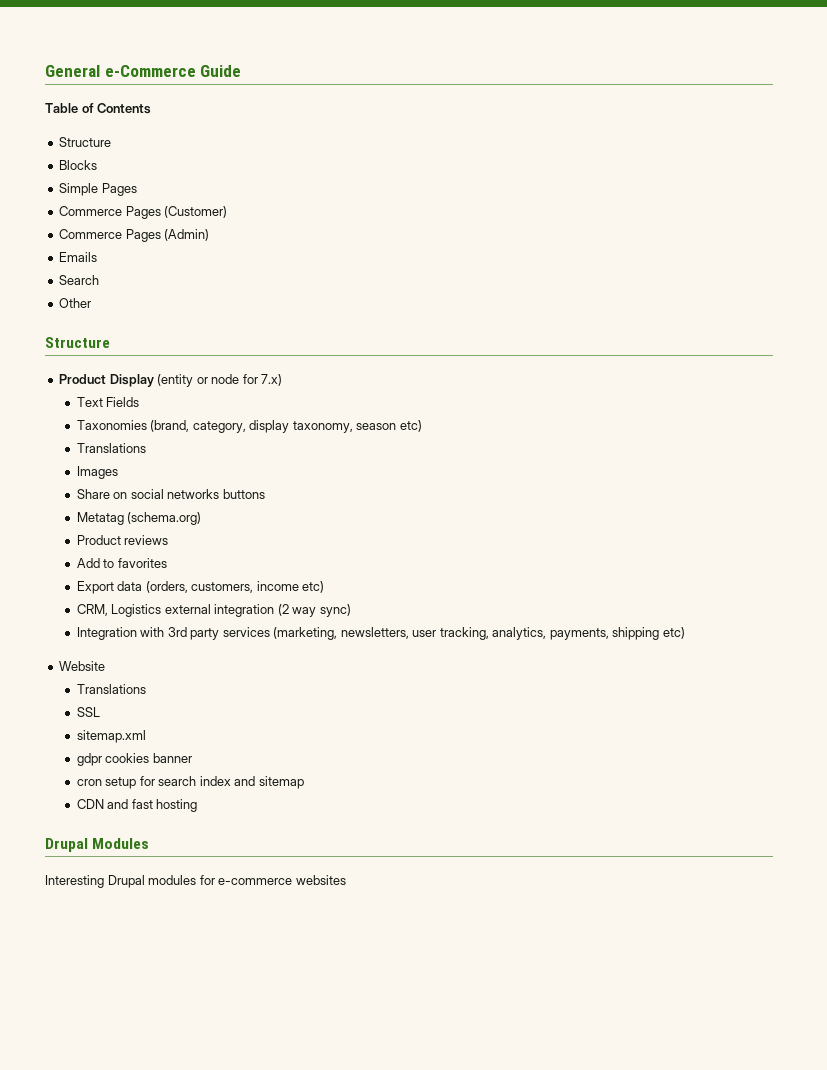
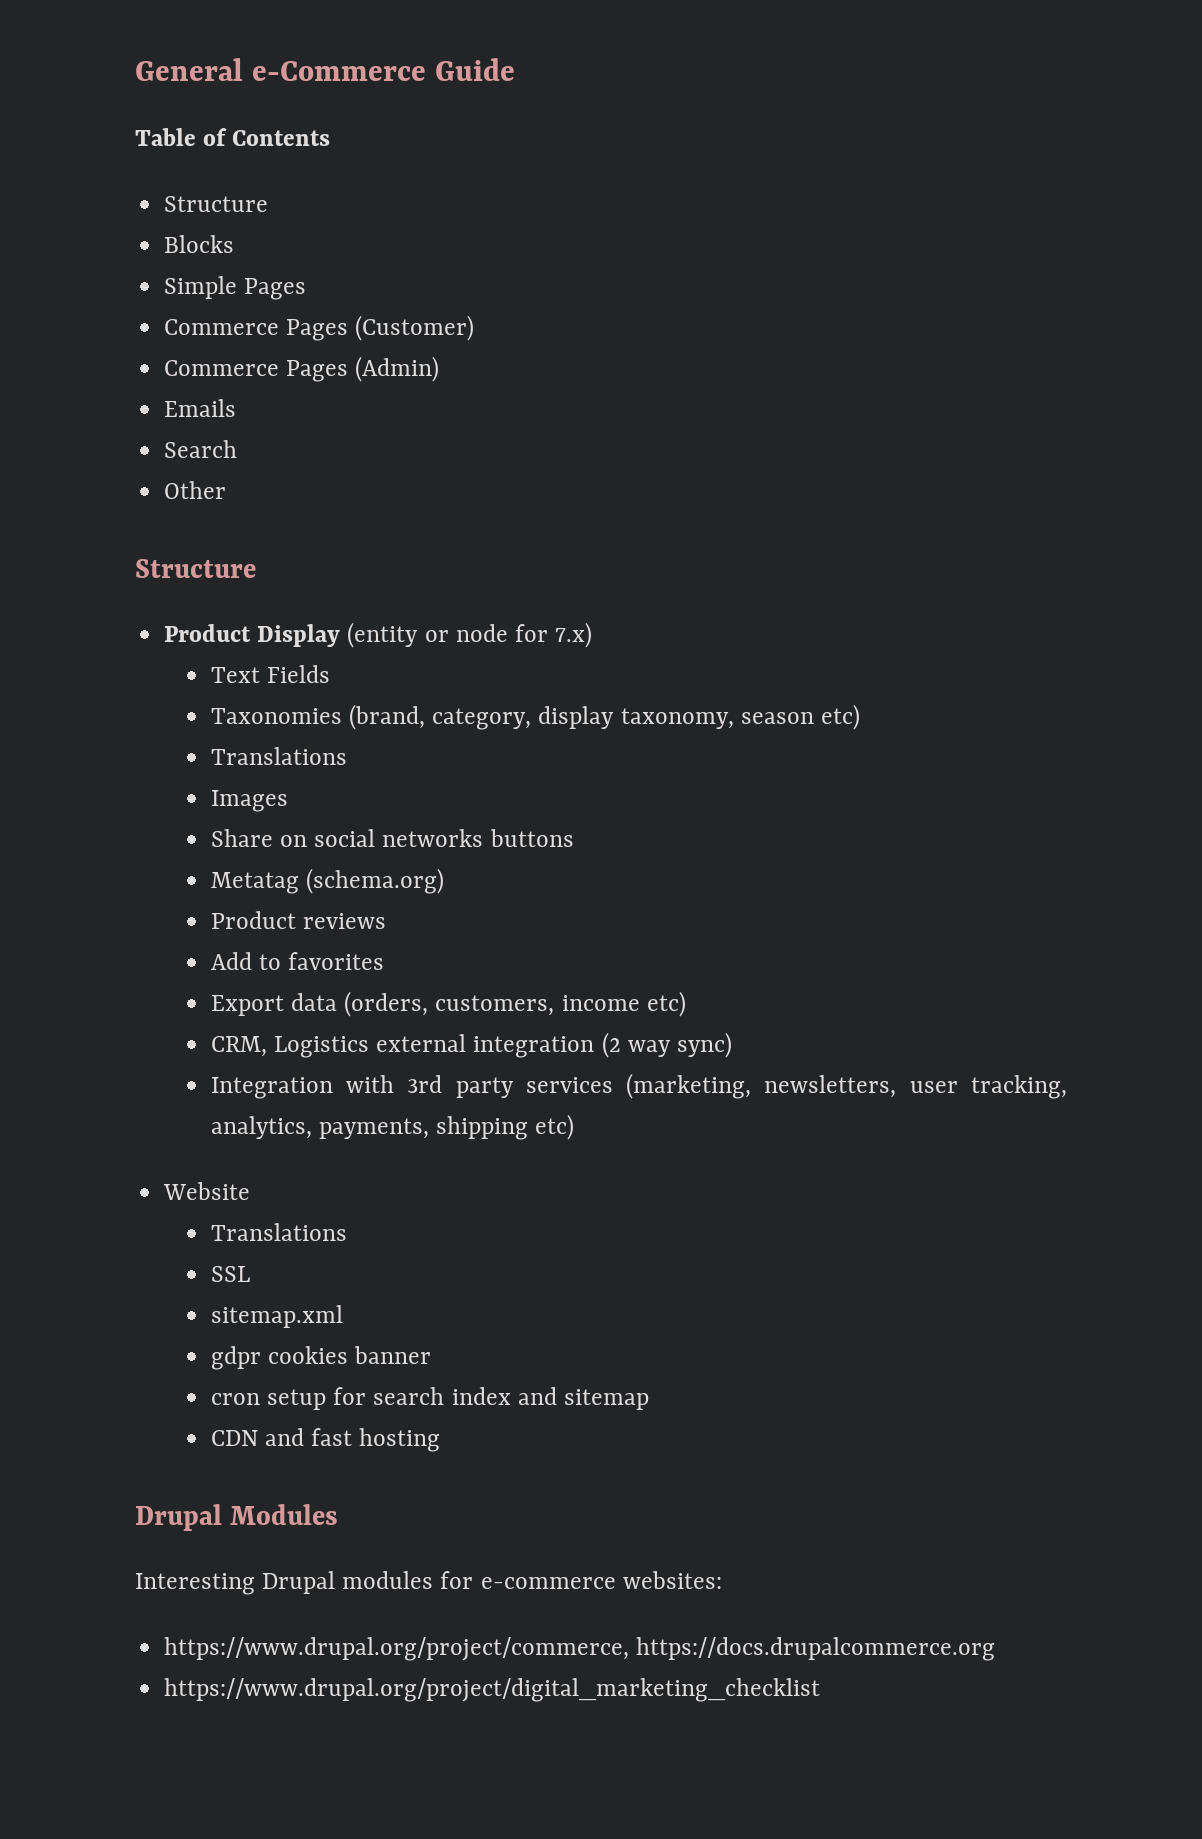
[295,875,346,885] websites -> [622,1571,722,1589] [164,1637,996,1661] [164,1678,821,1702] websites: // https://www.drupal.org/project/commerce, https://docs.drupalcommerce.org // https://www.drupal.org/project/digital_marketing_checklist

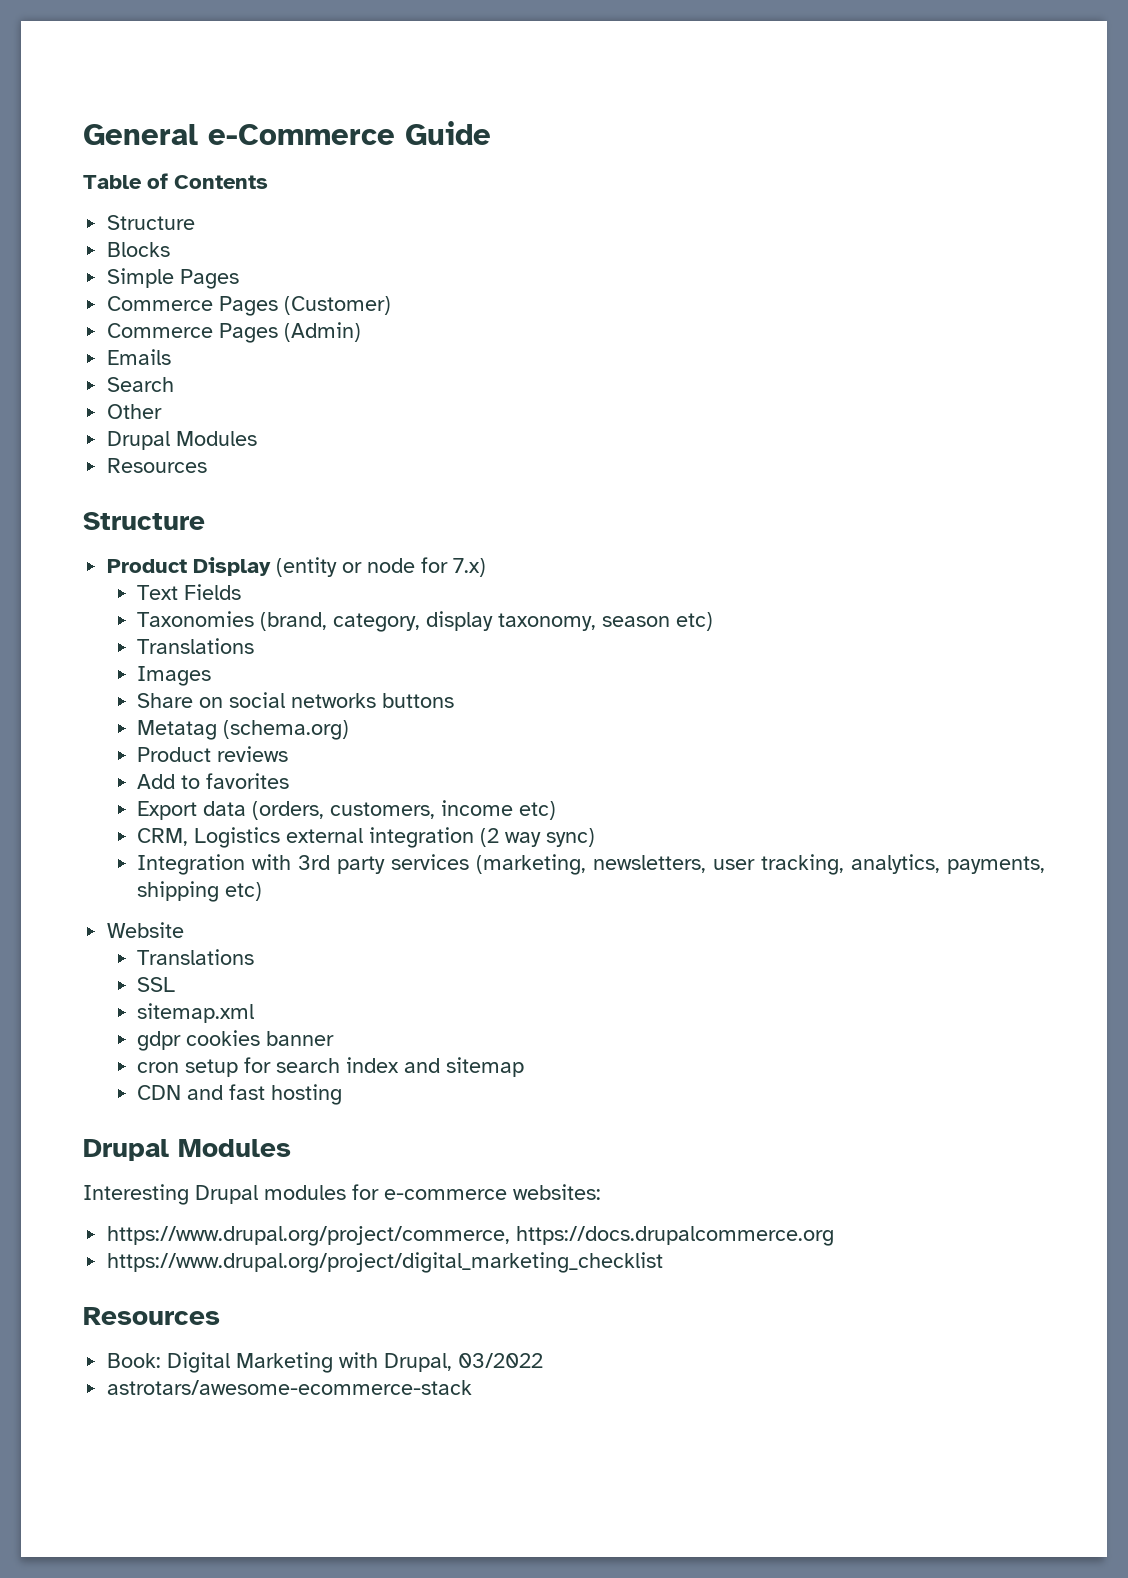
(227, 490) none -> [107,431,258,450] [107,458,208,473] // Drupal Modules // Resources
(821, 1690) none -> [83,1307,220,1325] [107,1352,544,1373] [107,1380,473,1395] // Resources // Book: Digital Marketing with Drupal, 03/2022 // astrotars/awesome-ecommerce-stack

